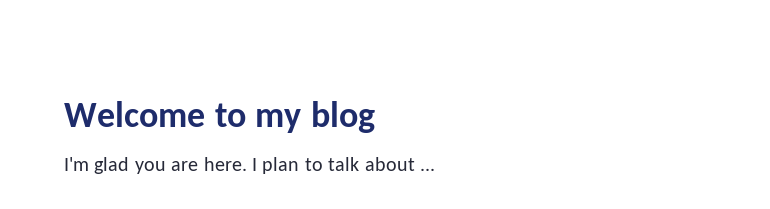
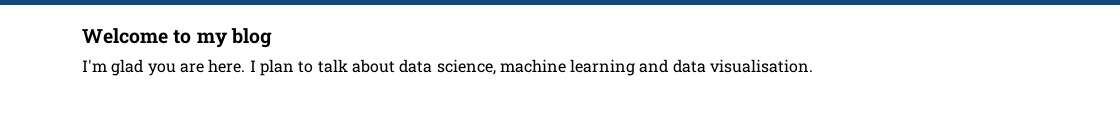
[420,168,435,171] ... -> [399,59,814,76] data science, machine learning and data visualisation.

